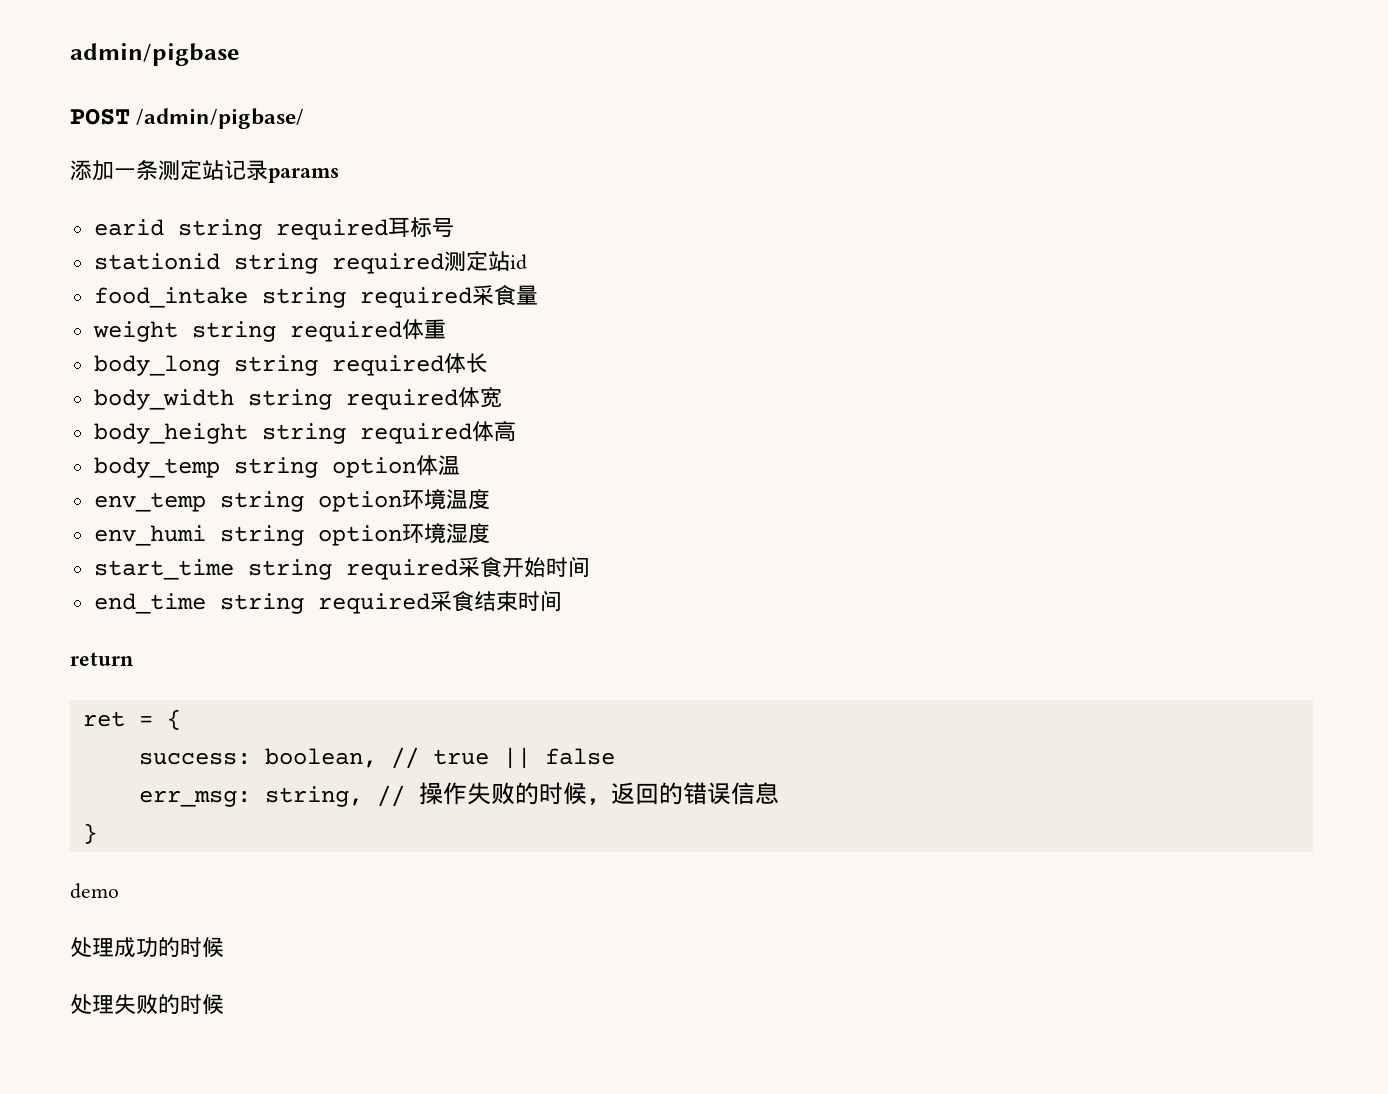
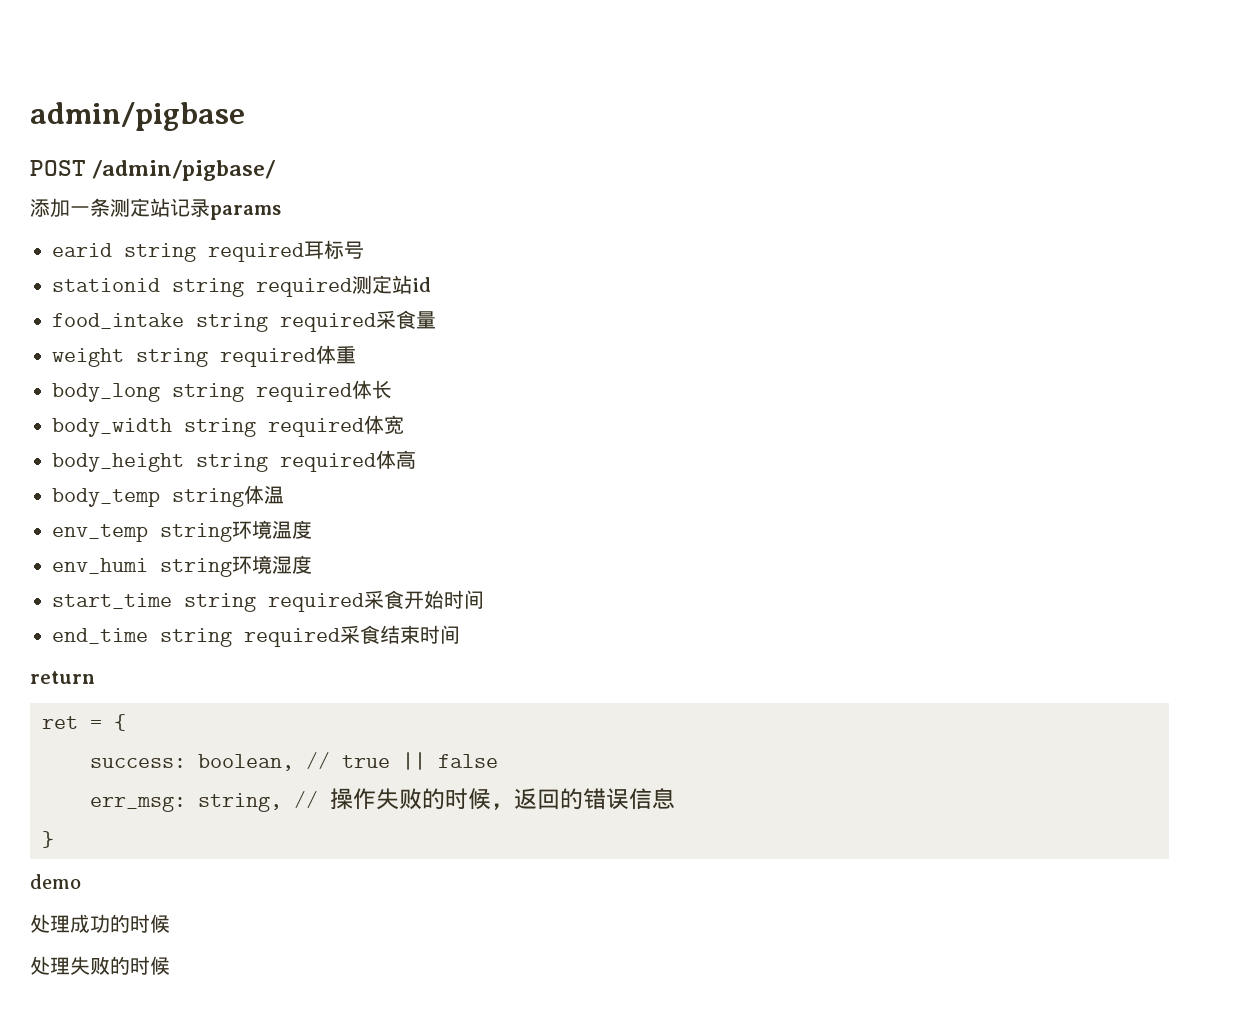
[331,457,416,478] option -> (244, 497) none
[317,491,402,512] option -> (232, 532) none
[317,525,402,546] option -> (232, 567) none

